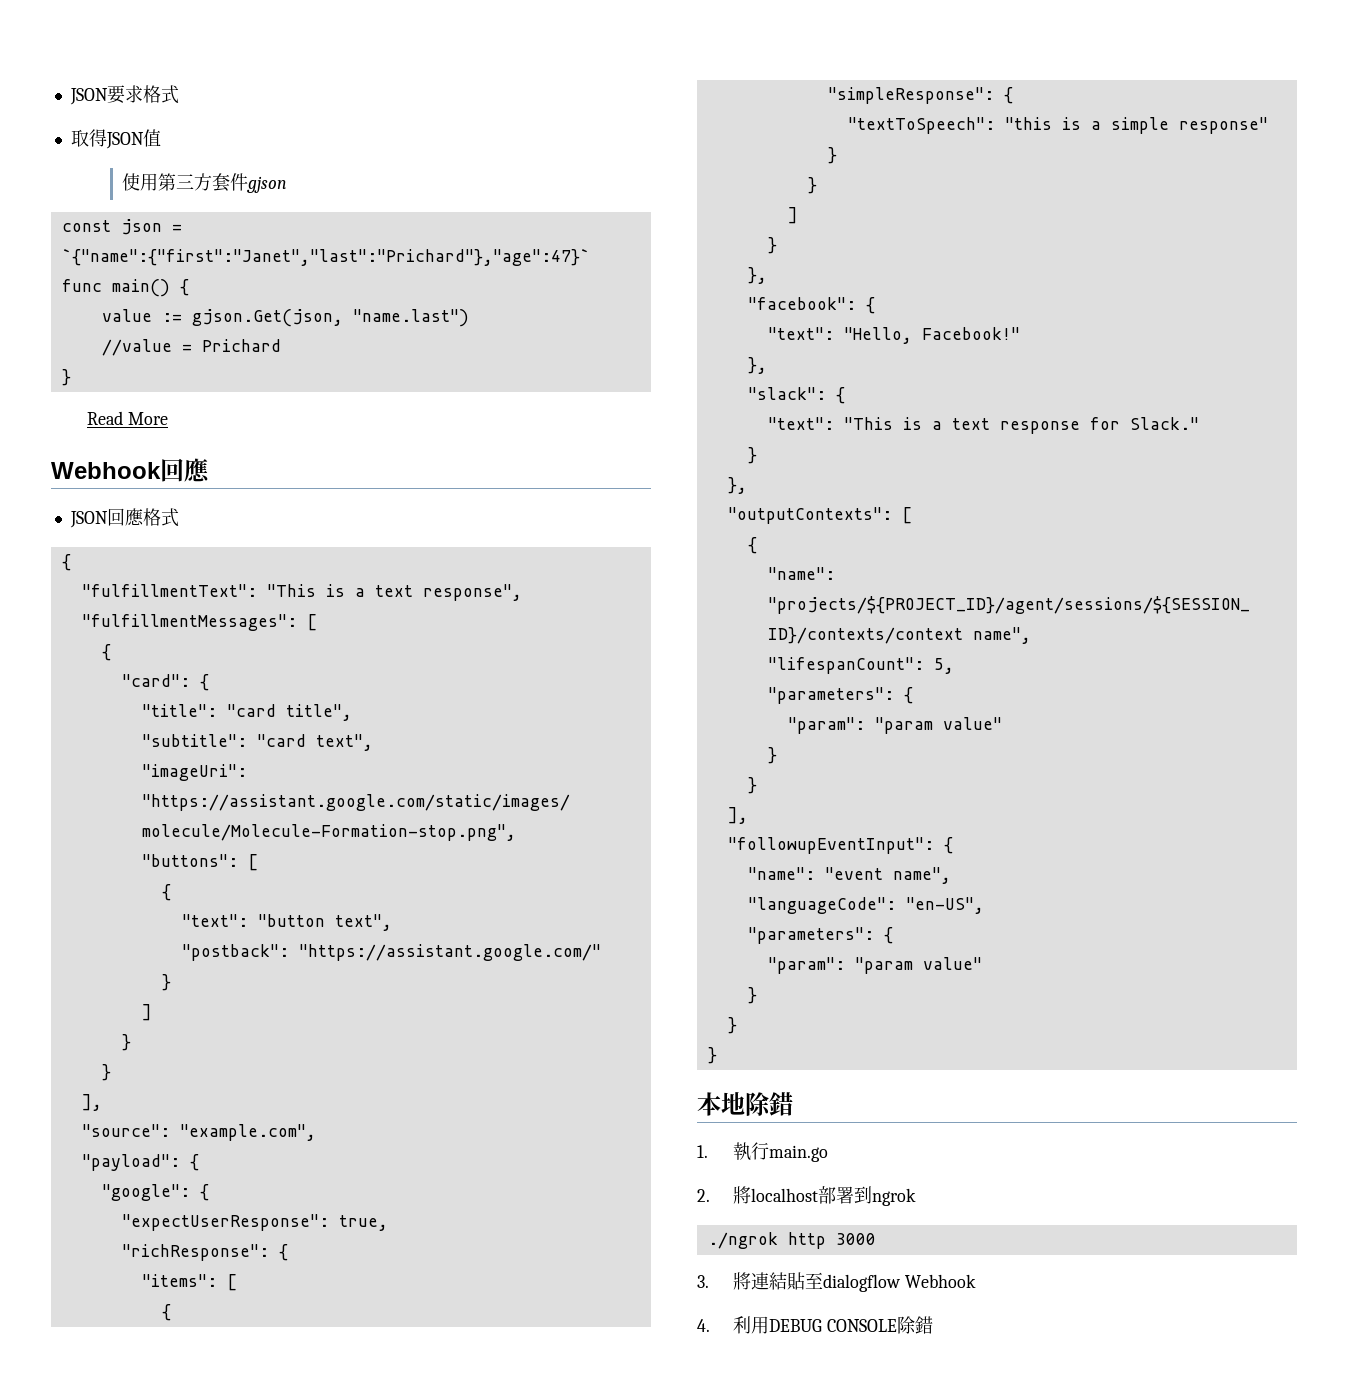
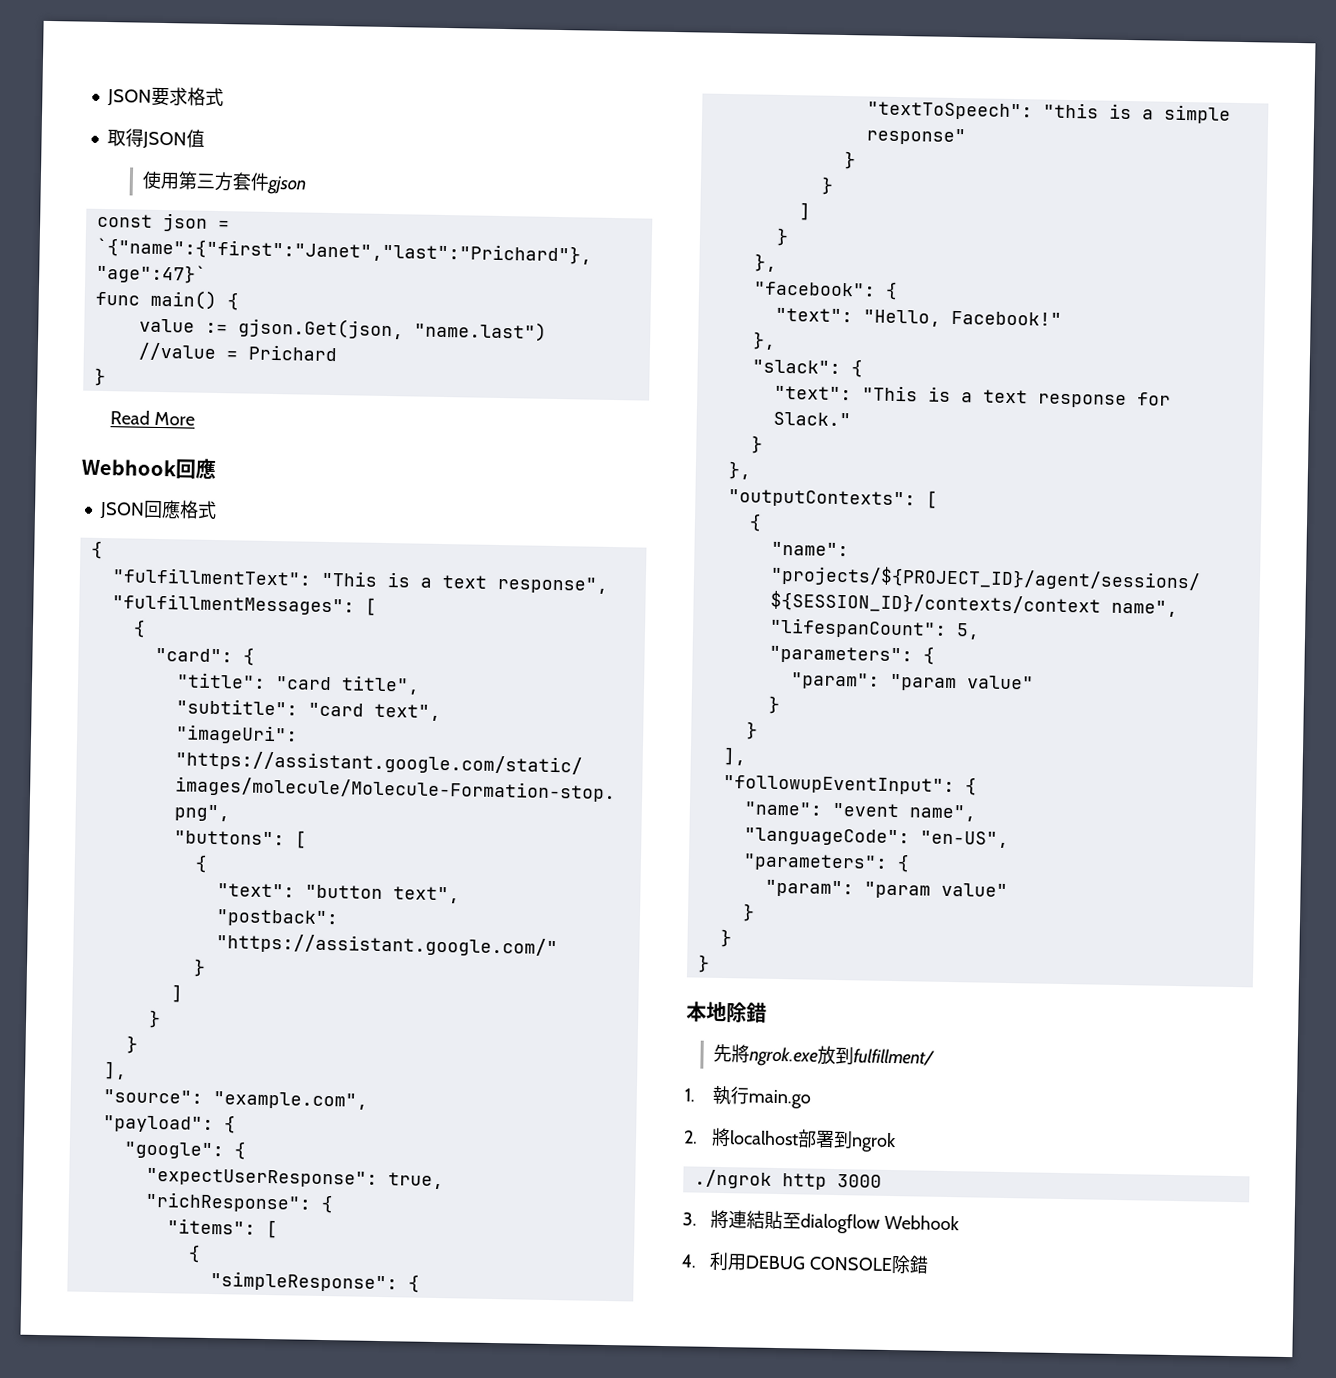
(793, 1104) none -> [712,1043,935,1067] // 先將ngrok.exe放到fulfillment/

